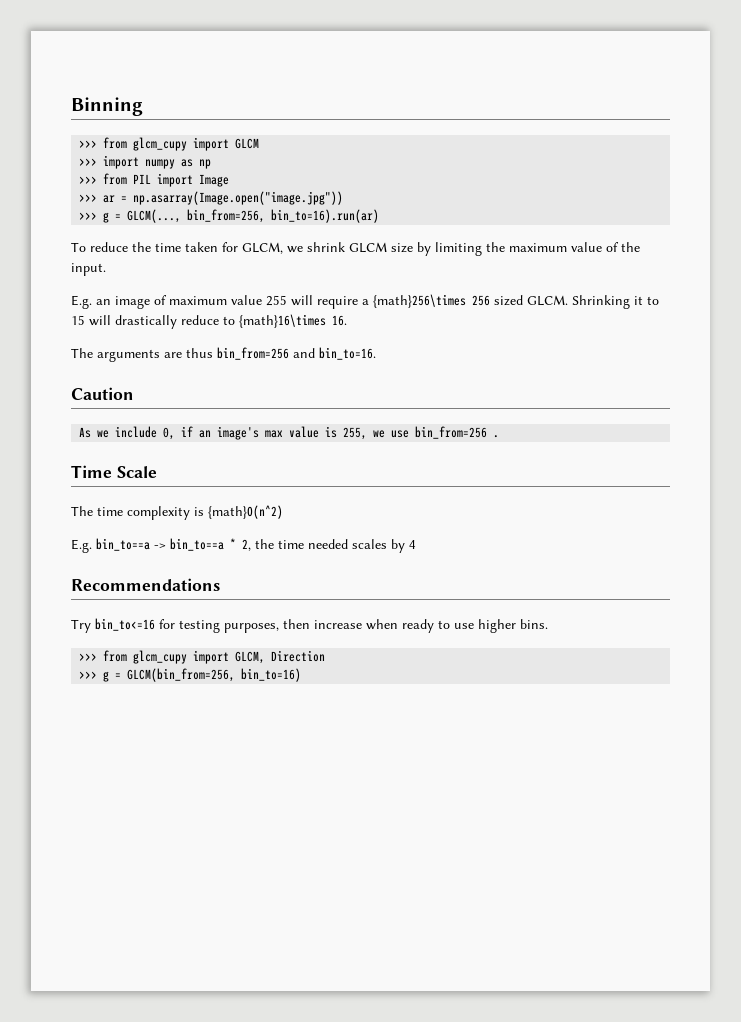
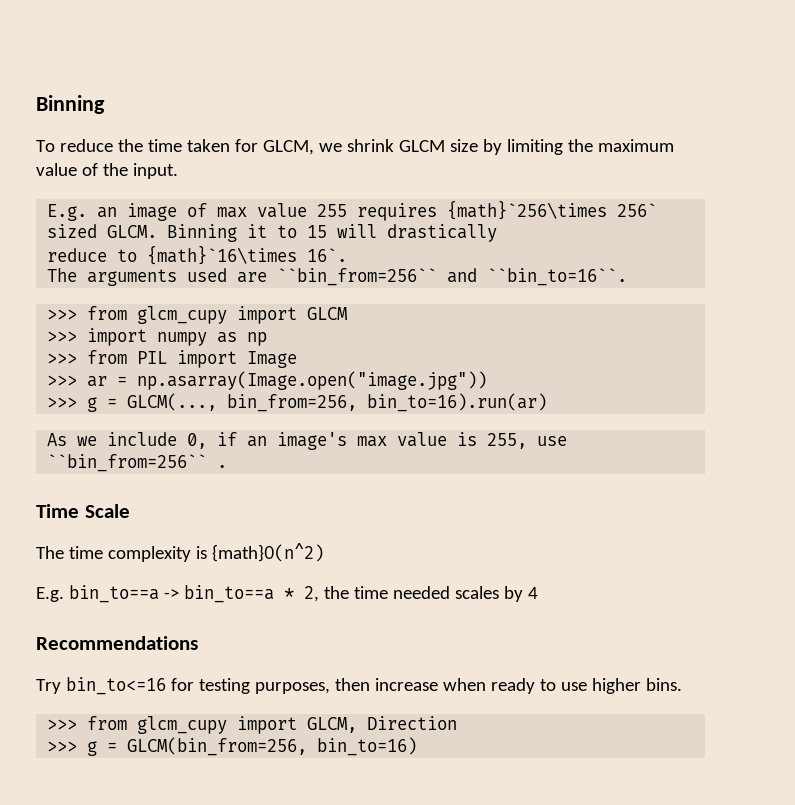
[71,97,143,116] Binning -> [36,95,105,114] [36,139,674,155] [36,163,178,179] [47,200,658,221] [47,224,498,242] [47,245,348,265] [47,268,628,286] Binning // To reduce the time taken for GLCM, we shrink GLCM size by limiting the maximum value of the input. // E.g. an image of max value 255 requires {math}`256\times 256` sized GLCM. Binning it to 15 will drastically // reduce to {math}`16\times 16`. // The arguments used are ``bin_from=256`` and ``bin_to=16``.
[71,242,640,256] [71,263,106,276] [71,294,659,309] [71,314,347,329] [71,347,376,362] [71,387,134,400] // To reduce the time taken for GLCM, we shrink GLCM size by limiting the maximum value of the input. // E.g. an image of maximum value 255 will require a {math}256\times 256 sized GLCM. Shrinking it to 15 will drastically reduce to {math}16\times 16. // The arguments are thus bin_from=256 and bin_to=16. // Caution -> (548, 402) none
[373,426,488,439] we use bin_from=256 -> [537,436,568,446] [47,454,208,472] use ``bin_from=256``

